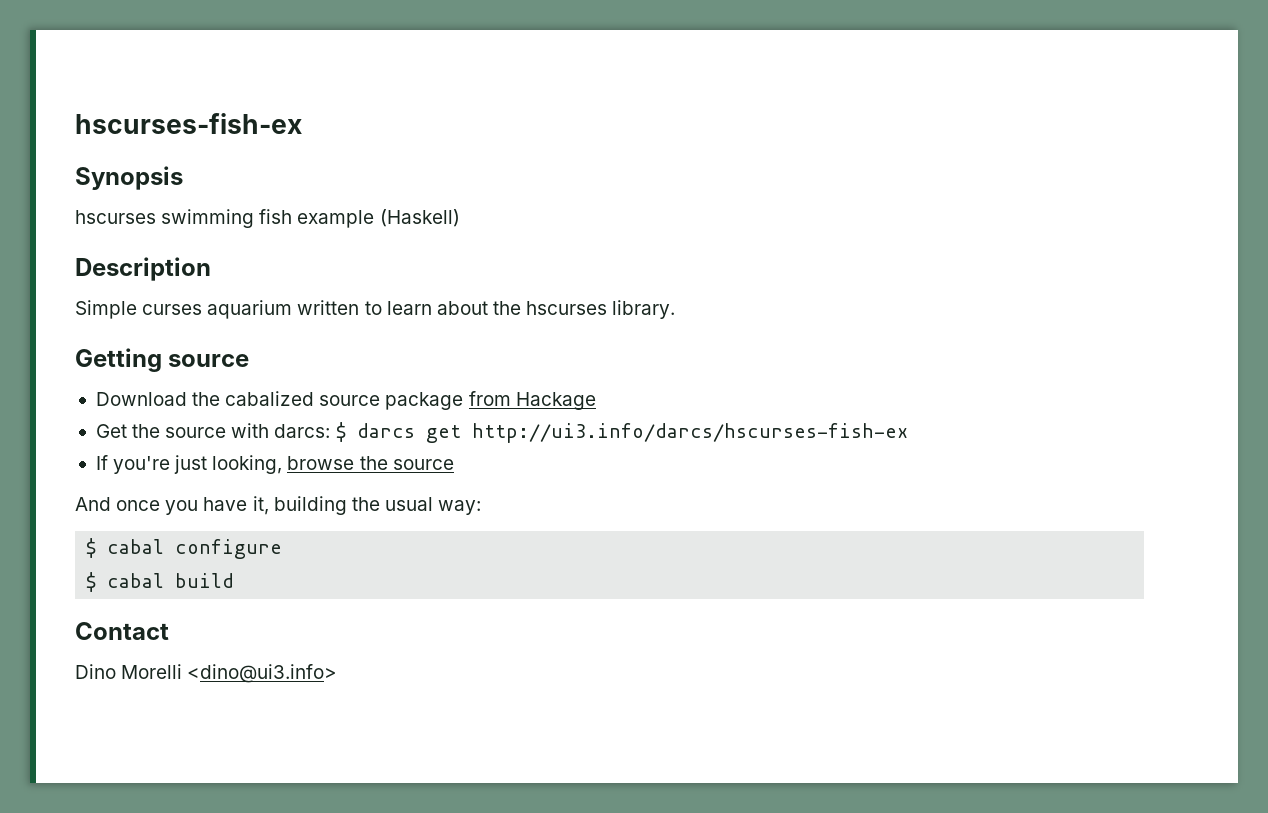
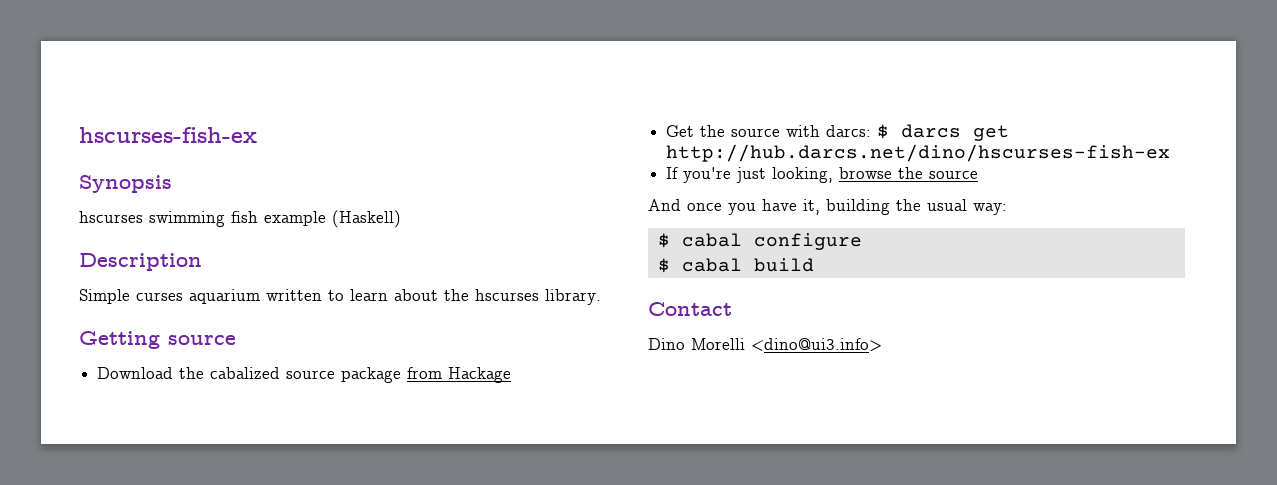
[471,423,908,443] http://ui3.info/darcs/hscurses-fish-ex -> [666,144,1171,162] http://hub.darcs.net/dino/hscurses-fish-ex

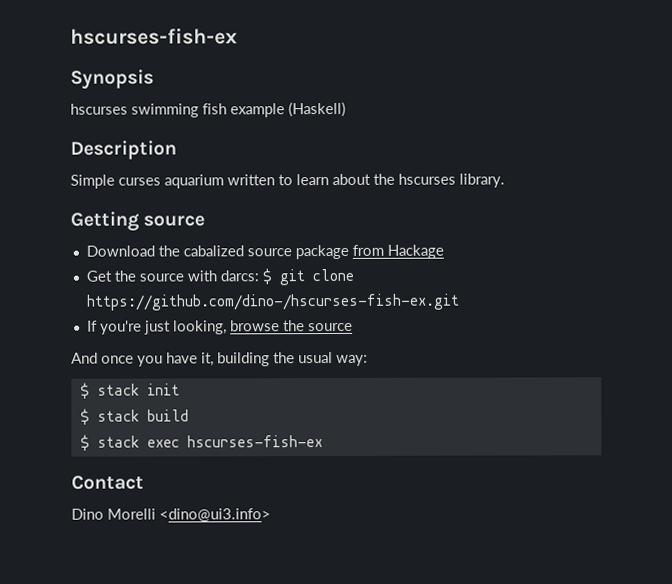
[901,124,1010,141] [666,144,1171,162] darcs get http://hub.darcs.net/dino/hscurses-fish-ex -> [278,268,354,286] [86,293,460,311] git clone https://github.com/dino-/hscurses-fish-ex.git
[681,233,862,250] [657,258,742,273] cabal configure // $ cabal -> [96,383,180,396] [79,408,140,425] stack init // $ stack
(814, 265) none -> [79,434,323,451] // $ stack exec hscurses-fish-ex

